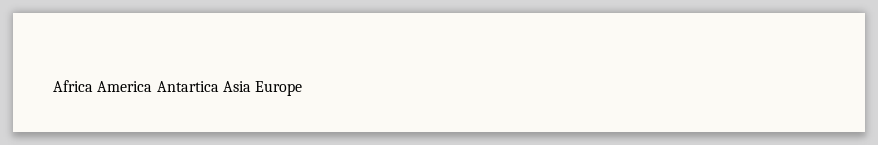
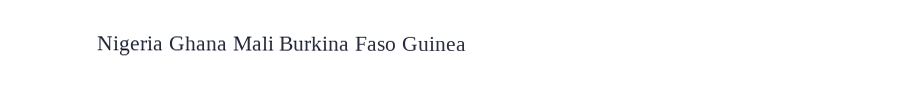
[53,80,303,96] Africa America Antartica Asia Europe -> [96,36,468,56] Nigeria Ghana Mali Burkina Faso Guinea

